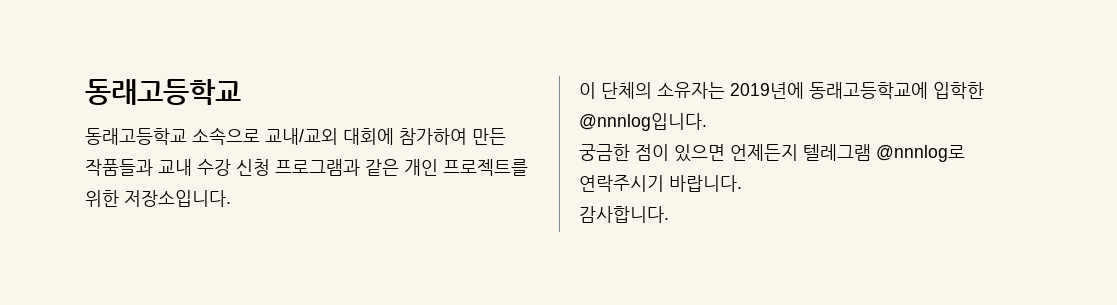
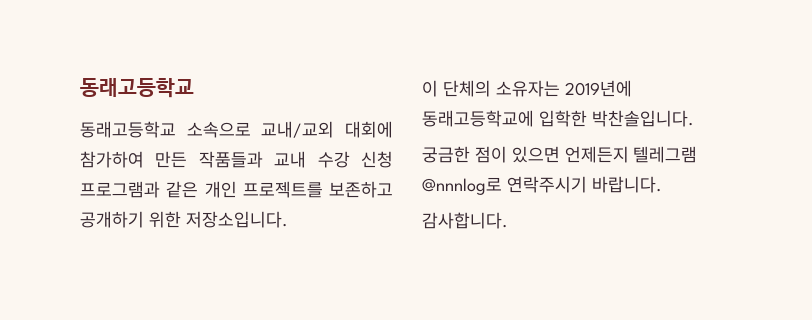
(528, 167) none -> [329,181,393,198] [80,211,144,228] 보존하고 공개하기
[579,113,707,131] @nnnlog입니다. -> [591,110,694,127] 박찬솔입니다.

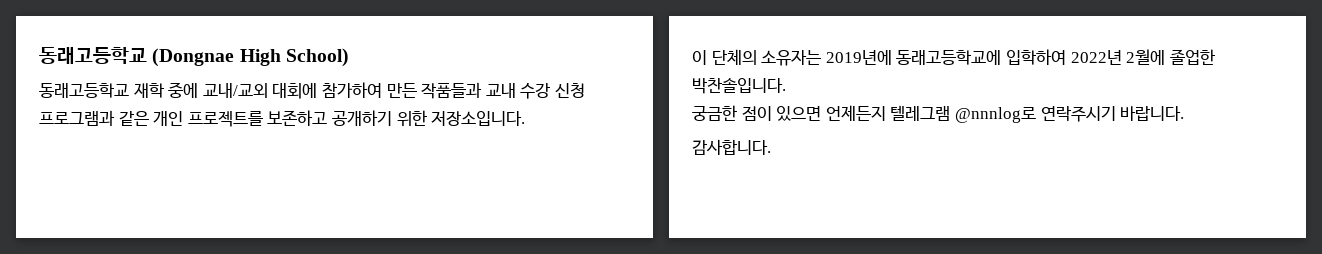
[80,78,194,98] [80,121,251,138] 동래고등학교 // 동래고등학교 소속으로 -> [39,47,349,67] [39,82,199,98] 동래고등학교 (Dongnae High School) // 동래고등학교 재학 중에
[538,110,587,127] 입학한 -> [1005,49,1215,65] 입학하여 2022년 2월에 졸업한

